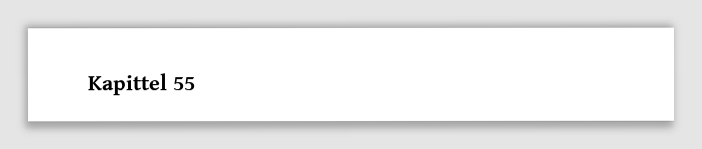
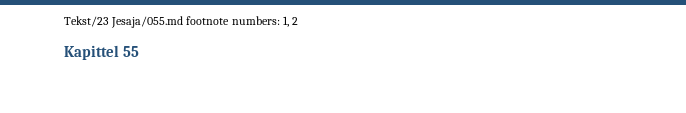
(87, 84) none -> [64,16,299,28] Tekst/23 Jesaja/055.md footnote numbers: 1, 2 //

